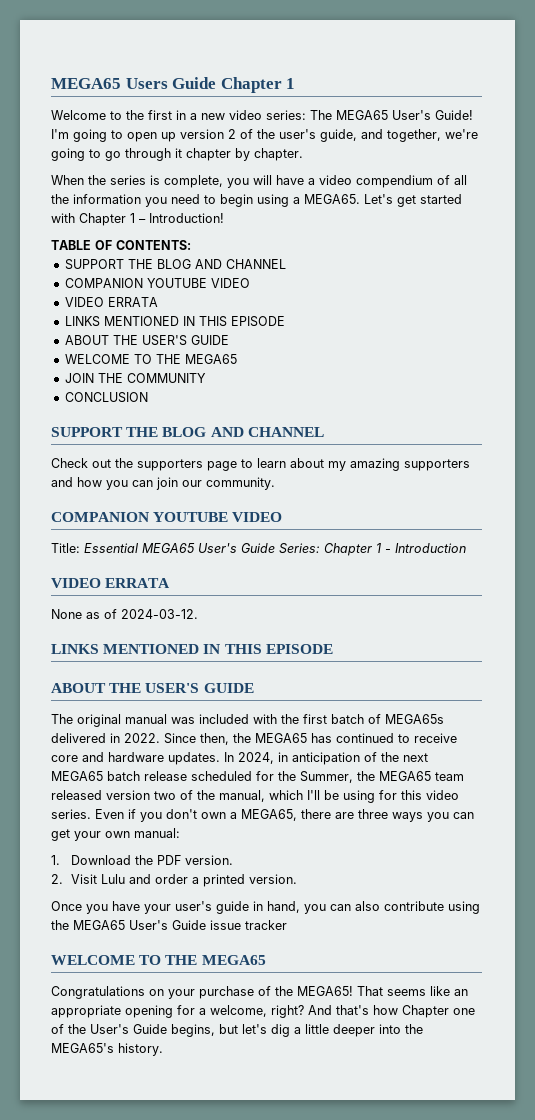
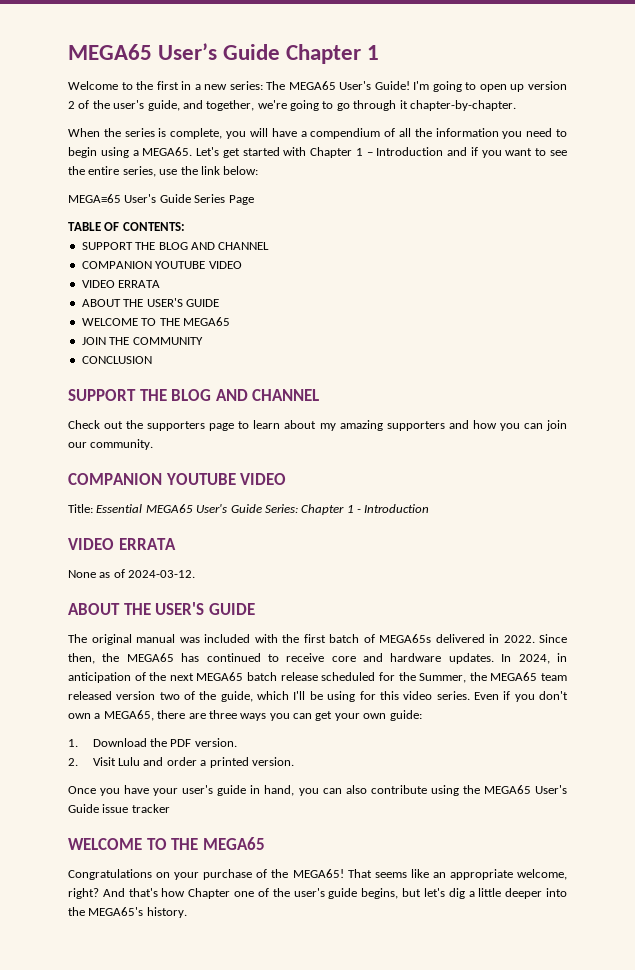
[51,78,168,89] MEGA65 Users -> [68,43,218,60] MEGA65 User’s
[229,110,262,120] video -> (228, 87) none
[186,148,303,161] chapter by chapter. -> [409,100,516,111] chapter-by-chapter.
[319,175,352,185] video -> (307, 134) none
[149,213,224,223] Introduction! -> [376,147,567,158] [68,166,259,177] [68,194,254,205] Introduction and if you want to see the entire series, use the link below: // MEGA≡65 User's Guide Series Page
[64,316,285,327] // LINKS MENTIONED IN THIS EPISODE -> (161, 284) none
[51,644,333,654] // LINKS MENTIONED IN THIS EPISODE -> (196, 574) none
[219,790,265,802] manual, -> [220,691,253,702] guide,
[134,828,180,838] manual: -> [389,710,422,721] guide:
[125,1005,206,1018] opening for a -> (513, 874) none
[90,1024,167,1034] User's Guide -> [293,888,358,899] user's guide

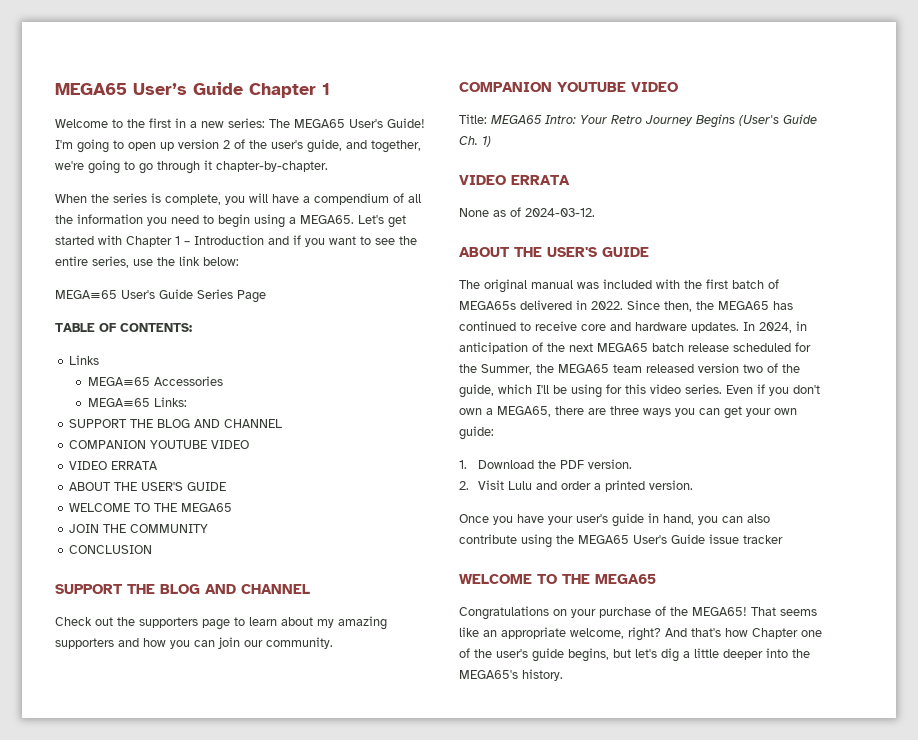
(185, 226) none -> [69,355,100,365] [87,376,223,386] [87,397,187,407] // Links // MEGA≡65 Accessories // MEGA≡65 Links:
[96,504,430,515] Essential MEGA65 User's Guide Series: Chapter 1 - Introduction -> [491,114,817,128] [459,136,491,147] MEGA65 Intro: Your Retro Journey Begins (User's Guide Ch. 1)

